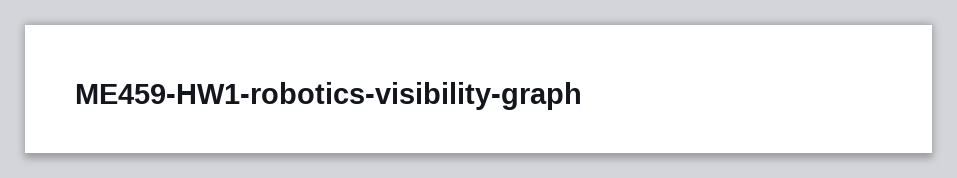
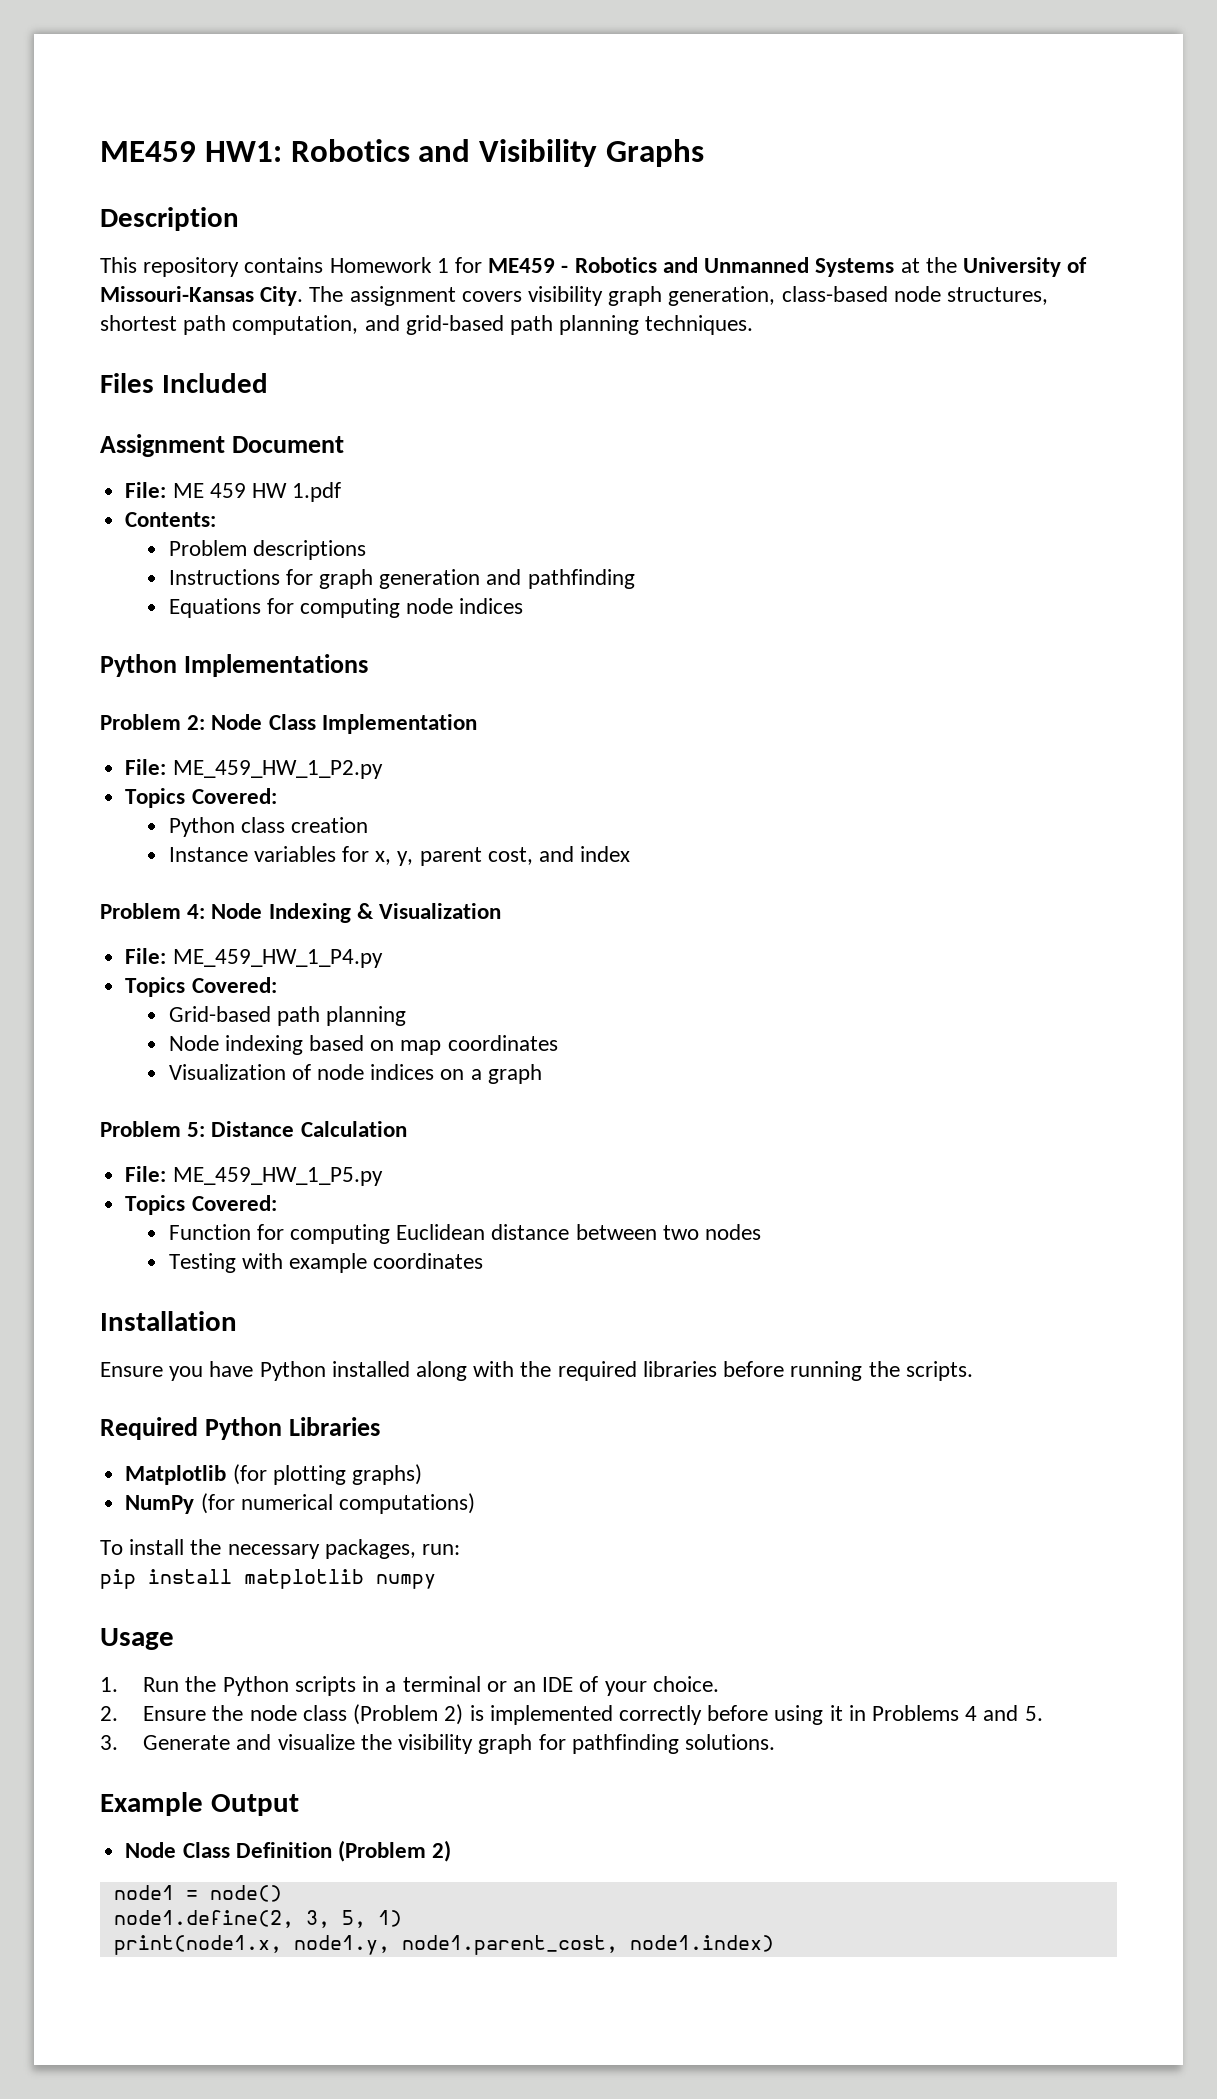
[75,82,582,110] ME459-HW1-robotics-visibility-graph -> [100,139,704,167] [100,207,239,231] [100,257,1088,277] [100,286,1049,306] [100,315,754,335] [100,373,268,393] [100,434,345,457] [125,482,342,502] [125,512,217,527] [168,540,366,560] [168,569,635,589] [168,598,524,618] [100,654,369,677] [100,714,477,734] [125,759,383,779] [125,788,277,808] [168,817,368,837] [168,846,631,866] [100,903,502,923] [125,948,383,968] [125,977,277,997] [168,1006,406,1026] [168,1035,558,1055] [168,1064,542,1084] [100,1121,407,1137] [125,1166,383,1186] [125,1195,277,1215] [168,1224,762,1244] [168,1253,484,1273] [100,1311,237,1331] [100,1361,973,1381] [100,1417,381,1440] [125,1464,422,1485] [125,1493,475,1514] [100,1539,461,1559] [100,1569,436,1589] [100,1628,174,1650] [100,1676,719,1696] [100,1704,1043,1725] [100,1734,775,1754] [100,1792,299,1816] [125,1840,452,1862] [113,1885,282,1902] [113,1910,402,1928] [113,1935,774,1955] ME459 HW1: Robotics and Visibility Graphs // Description // This repository contains Homework 1 for ME459 - Robotics and Unmanned Systems at the University of Missouri-Kansas City. The assignment covers visibility graph generation, class-based node structures, shortest path computation, and grid-based path planning techniques. // Files Included // Assignment Document // File: ME 459 HW 1.pdf // Contents: // Problem descriptions // Instructions for graph generation and pathfinding // Equations for computing node indices // Python Implementations // Problem 2: Node Class Implementation // File: ME_459_HW_1_P2.py // Topics Covered: // Python class creation // Instance variables for x, y, parent cost, and index // Problem 4: Node Indexing & Visualization // File: ME_459_HW_1_P4.py // Topics Covered: // Grid-based path planning // Node indexing based on map coordinates // Visualization of node indices on a graph // Problem 5: Distance Calculation // File: ME_459_HW_1_P5.py // Topics Covered: // Function for computing Euclidean distance between two nodes // Testing with example coordinates // Installation // Ensure you have Python installed along with the required libraries before running the scripts. // Required Python Libraries // Matplotlib (for plotting graphs) // NumPy (for numerical computations) // To install the necessary packages, run: // pip install matplotlib numpy // Usage // 1. Run the Python scripts in a terminal or an IDE of your choice. // 2. Ensure the node class (Problem 2) is implemented correctly before using it in Problems 4 and 5. // 3. Generate and visualize the visibility graph for pathfinding solutions. // Example Output // Node Class Definition (Problem 2) // node1 = node() // node1.define(2, 3, 5, 1) // print(node1.x, node1.y, node1.parent_cost, node1.index)

